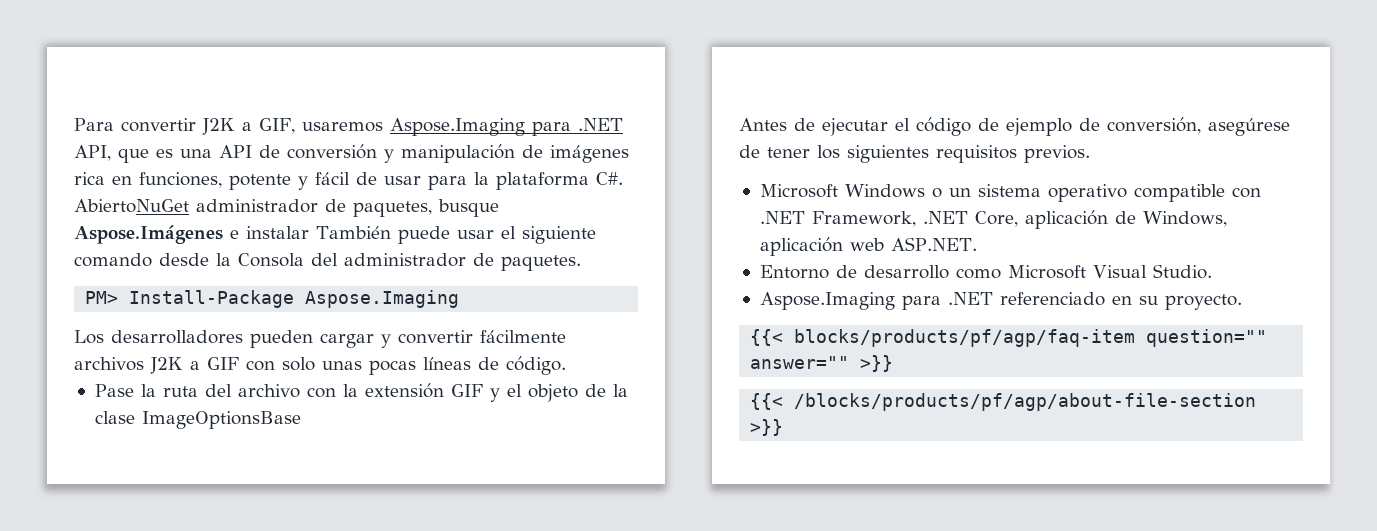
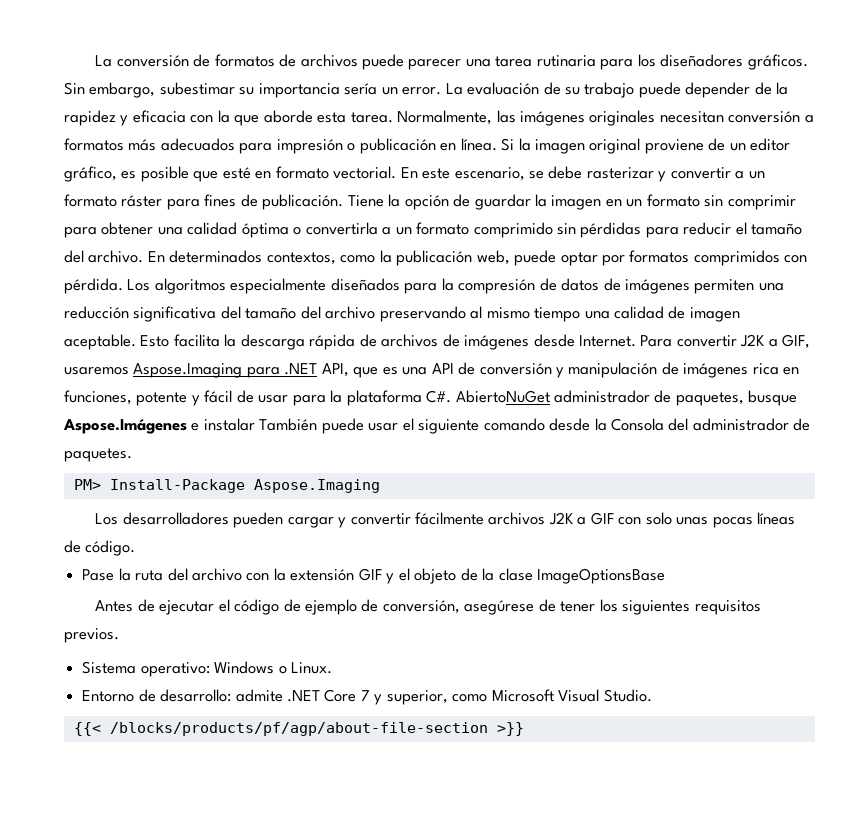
(74, 124) none -> [95,54,808,70] [64,82,789,98] [64,110,814,126] [64,138,791,154] [64,166,765,182] [64,194,796,210] [64,222,803,238] [64,250,808,266] [64,278,784,294] [64,306,740,322] [64,334,637,350] La conversión de formatos de archivos puede parecer una tarea rutinaria para los diseñadores gráficos. Sin embargo, subestimar su importancia sería un error. La evaluación de su trabajo puede depender de la rapidez y eficacia con la que aborde esta tarea. Normalmente, las imágenes originales necesitan conversión a formatos más adecuados para impresión o publicación en línea. Si la imagen original proviene de un editor gráfico, es posible que esté en formato vectorial. En este escenario, se debe rasterizar y convertir a un formato ráster para fines de publicación. Tiene la opción de guardar la imagen en un formato sin comprimir para obtener una calidad óptima o convertirla a un formato comprimido sin pérdidas para reducir el tamaño del archivo. En determinados contextos, como la publicación web, puede optar por formatos comprimidos con pérdida. Los algoritmos especialmente diseñados para la compresión de datos de imágenes permiten una reducción significativa del tamaño del archivo preservando al mismo tiempo una calidad de imagen aceptable. Esto facilita la descarga rápida de archivos de imágenes desde Internet.
[759,184,1261,202] [759,210,1227,229] [759,237,977,256] [759,264,1212,279] [759,292,1242,310] [750,329,1268,347] [750,355,894,372] Microsoft Windows o un sistema operativo compatible con .NET Framework, .NET Core, aplicación de Windows, aplicación web ASP.NET. // Entorno de desarrollo como Microsoft Visual Studio. // Aspose.Imaging para .NET referenciado en su proyecto. // {{< blocks/products/pf/agp/faq-item question="" answer="" >}} -> [82,661,332,677] [82,689,652,705] Sistema operativo: Windows o Linux. // Entorno de desarrollo: admite .NET Core 7 y superior, como Microsoft Visual Studio.

